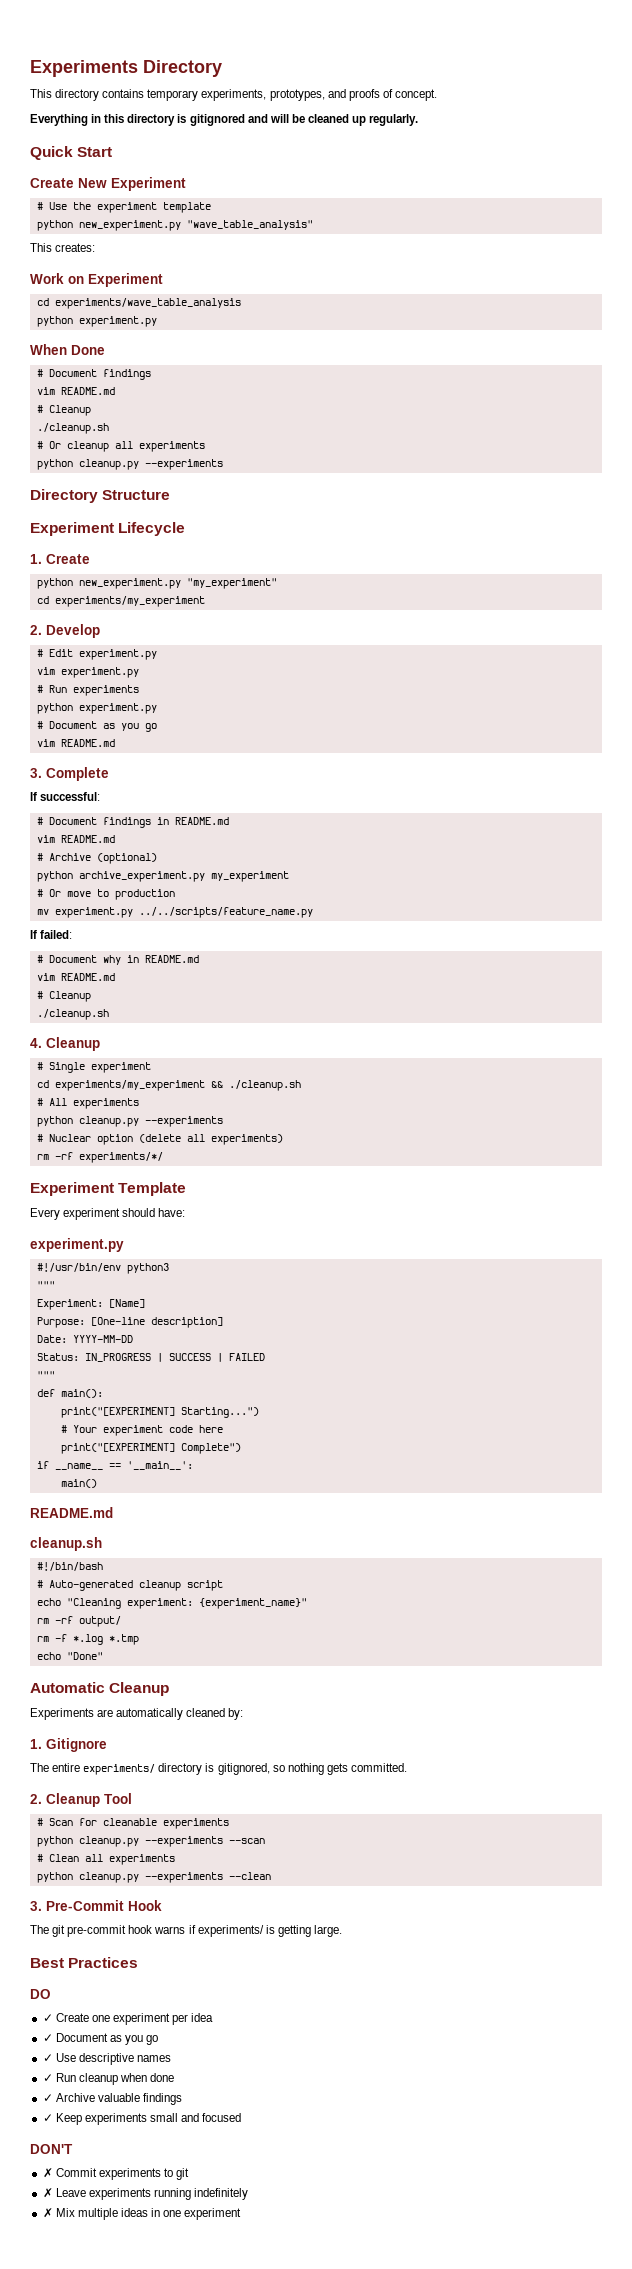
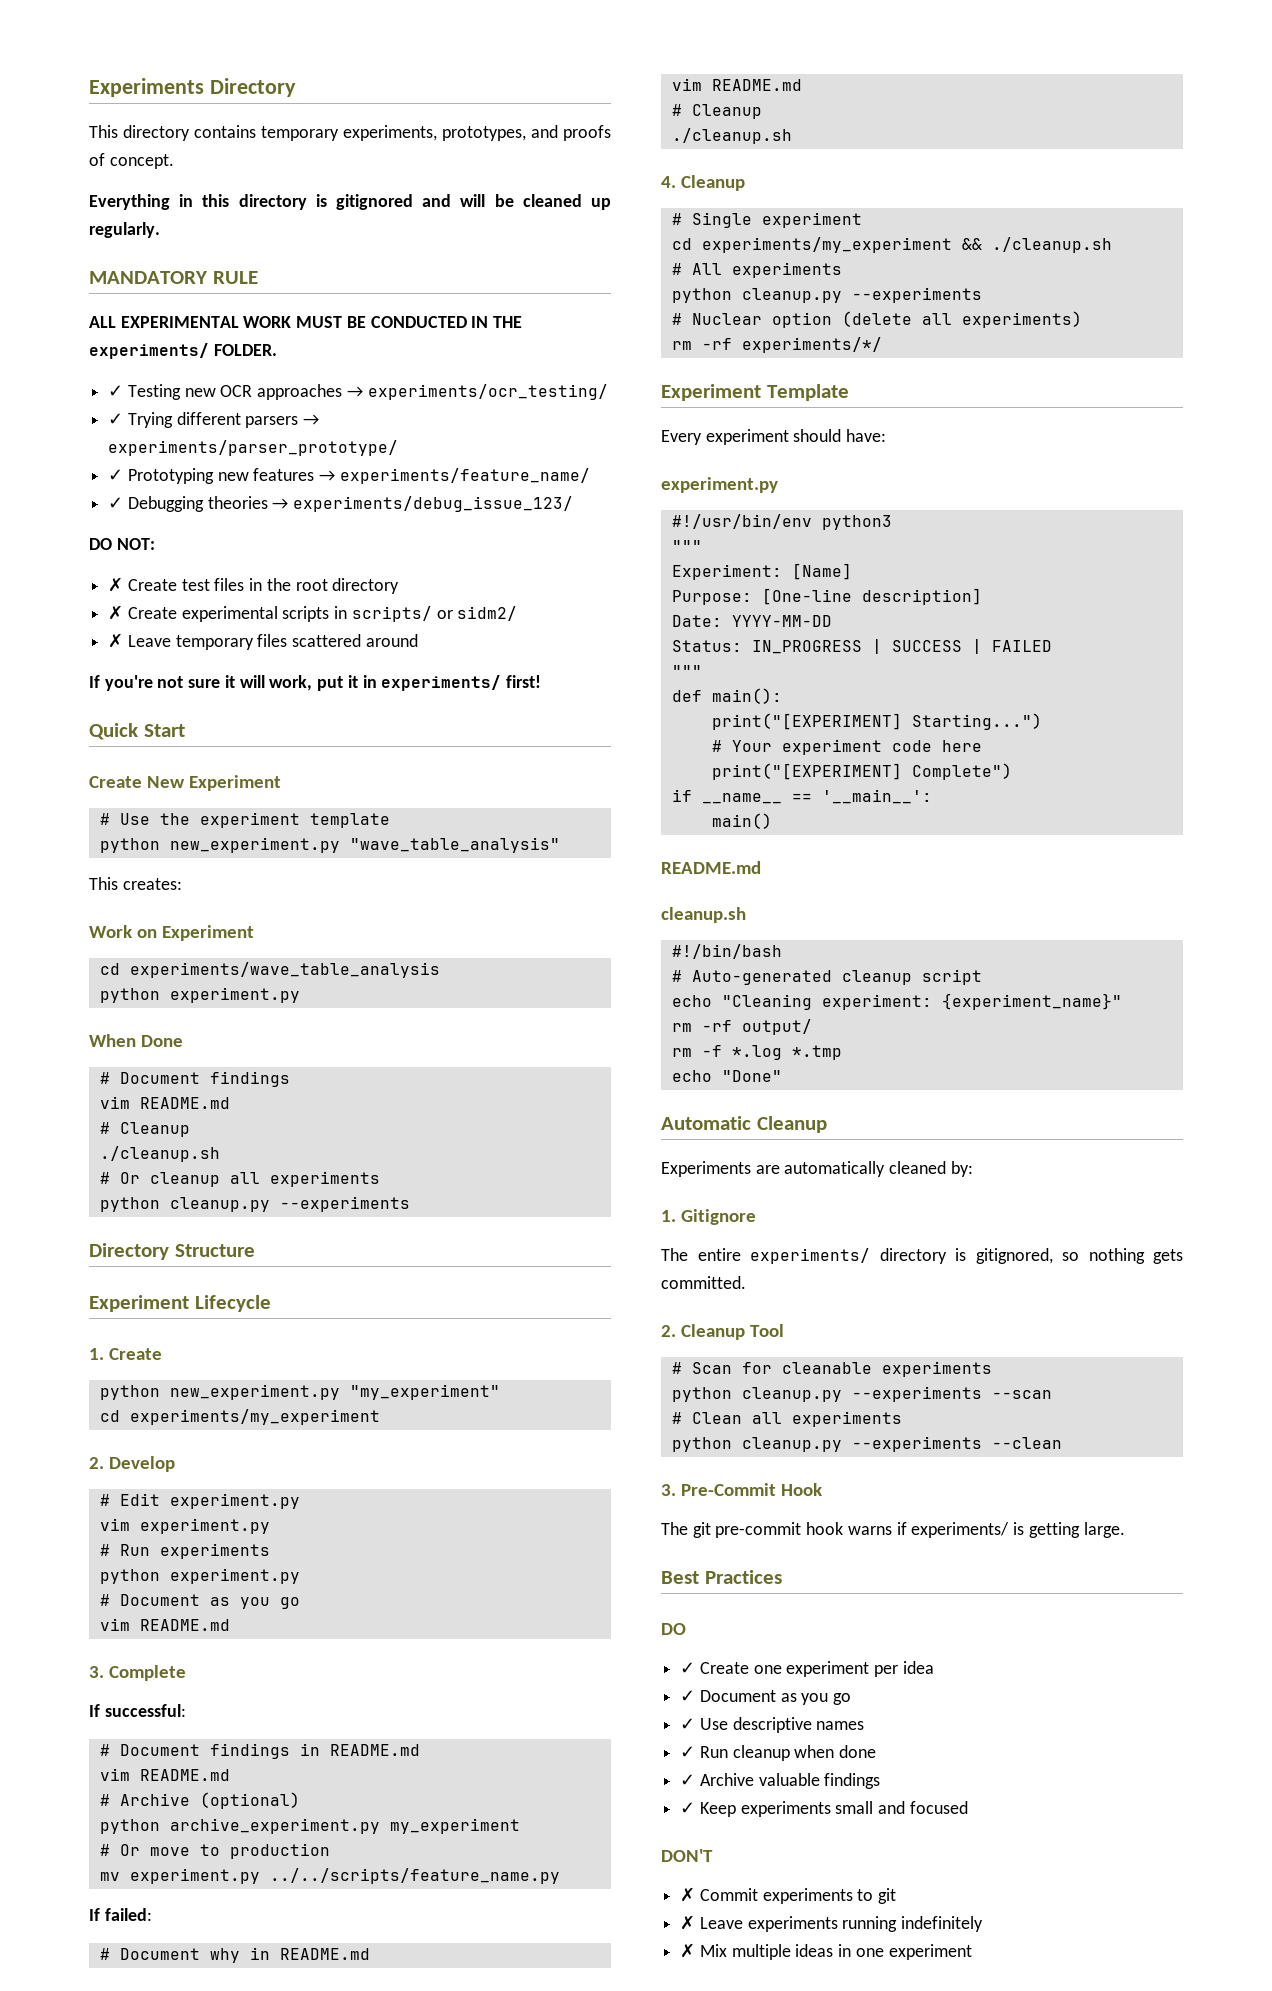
(419, 120) none -> [89,271,258,284] [89,316,523,328] [89,343,277,359] [108,384,608,400] [108,412,320,428] [108,440,399,456] [108,468,590,484] [108,496,574,512] [89,538,155,550] [108,577,400,594] [108,605,518,622] [108,633,418,650] [89,675,541,691] // MANDATORY RULE // ALL EXPERIMENTAL WORK MUST BE CONDUCTED IN THE experiments/ FOLDER. // ✓ Testing new OCR approaches → experiments/ocr_testing/ // ✓ Trying different parsers → experiments/parser_prototype/ // ✓ Prototyping new features → experiments/feature_name/ // ✓ Debugging theories → experiments/debug_issue_123/ // DO NOT: // ✗ Create test files in the root directory // ✗ Create experimental scripts in scripts/ or sidm2/ // ✗ Leave temporary files scattered around // If you're not sure it will work, put it in experiments/ first!

